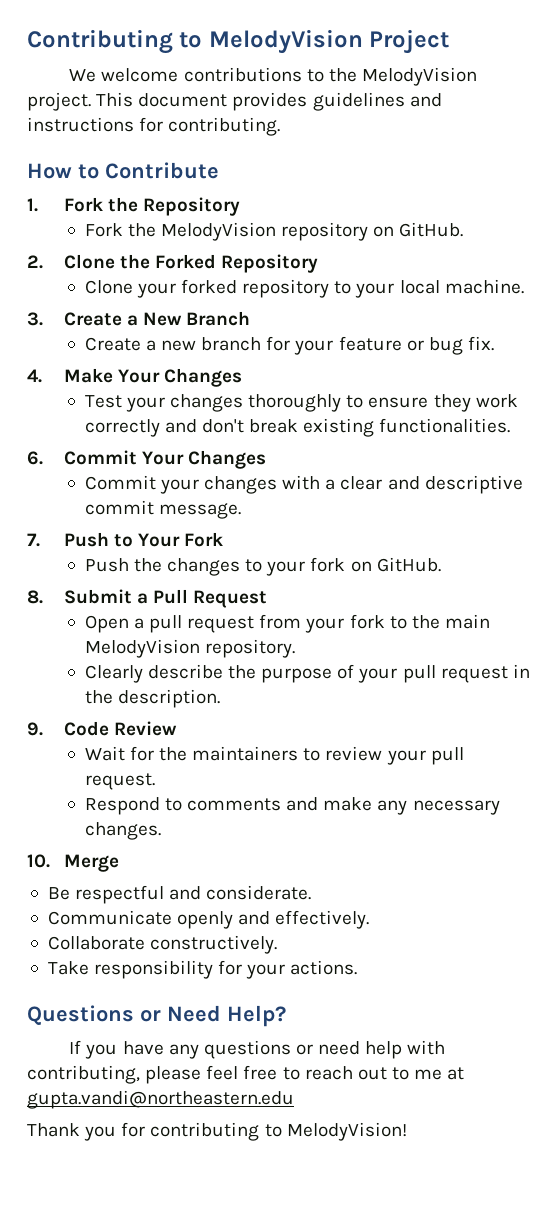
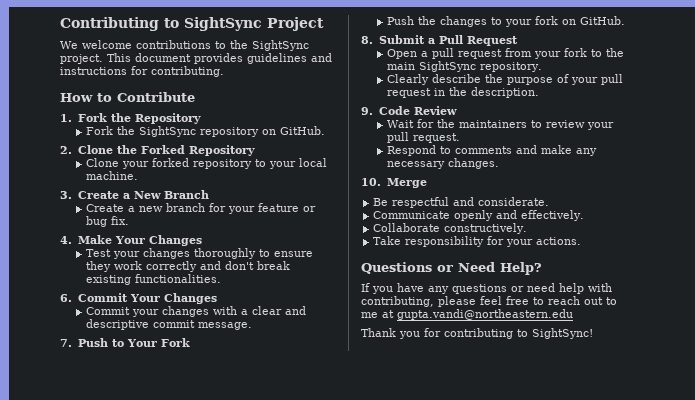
[208,29,363,54] MelodyVision -> [184,17,262,31] SightSync
[361,67,477,86] MelodyVision -> [252,40,309,51] SightSync
[160,222,276,241] MelodyVision -> [139,126,197,137] SightSync
[84,639,200,658] MelodyVision -> [419,61,477,72] SightSync
[286,1122,407,1141] MelodyVision! -> [532,328,593,339] SightSync!

